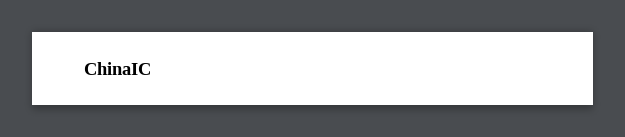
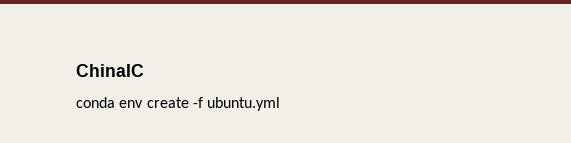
(151, 68) none -> [76,97,281,111] // conda env create -f ubuntu.yml

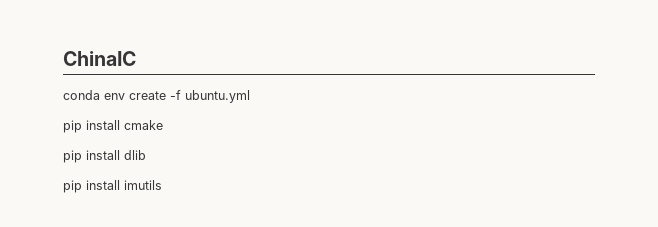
(281, 104) none -> [63,120,163,133] [63,150,146,163] [63,180,162,193] // pip install cmake // pip install dlib // pip install imutils

